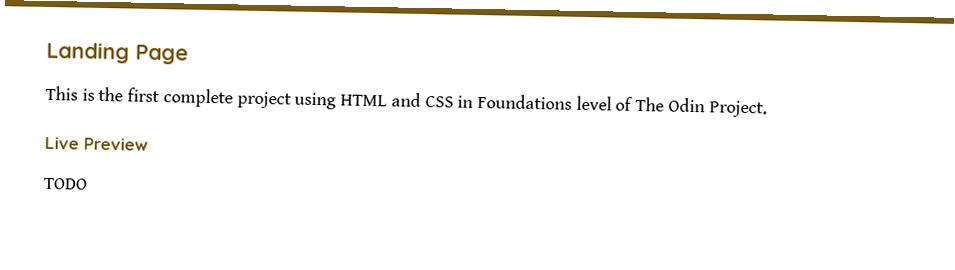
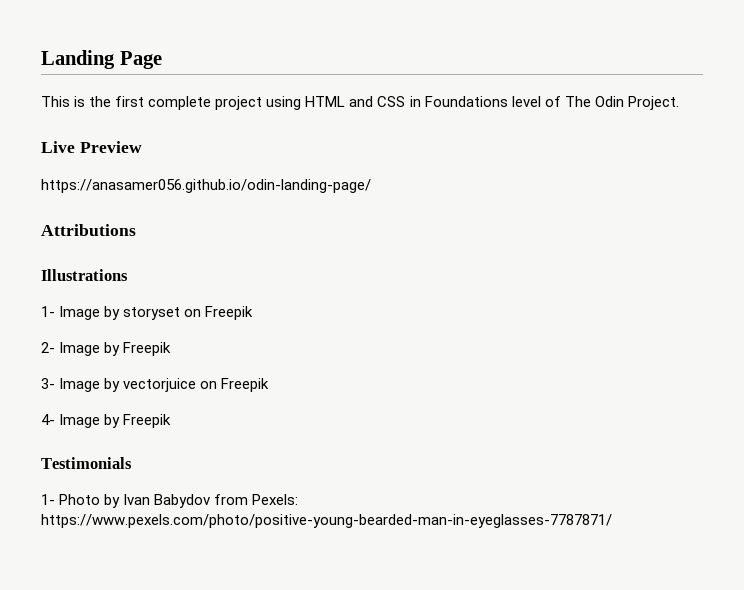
[43,177,88,190] TODO -> [41,179,371,193] [41,224,136,236] [41,269,128,281] [41,306,254,320] [41,342,172,356] [41,378,270,392] [41,414,172,428] [41,457,132,469] [41,494,299,508] [41,514,612,528] https://anasamer056.github.io/odin-landing-page/ // Attributions // Illustrations // 1- Image by storyset on Freepik // 2- Image by Freepik // 3- Image by vectorjuice on Freepik // 4- Image by Freepik // Testimonials // 1- Photo by Ivan Babydov from Pexels: https://www.pexels.com/photo/positive-young-bearded-man-in-eyeglasses-7787871/

